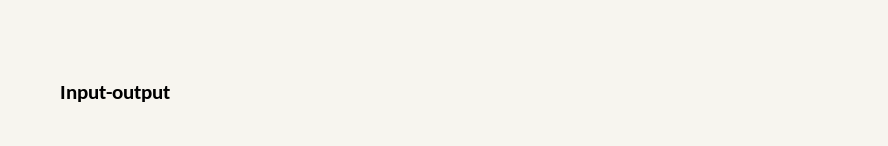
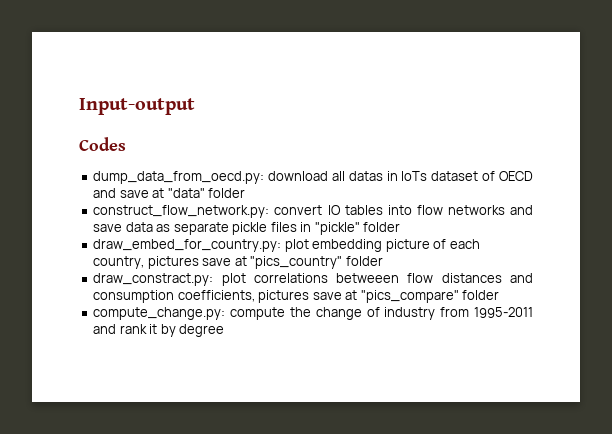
(170, 94) none -> [79,137,126,151] [93,171,533,184] [93,188,246,198] [93,205,534,218] [93,222,401,235] [93,239,480,252] [93,256,383,269] [93,273,533,286] [93,290,500,303] [93,307,533,320] [93,324,225,337] // Codes // dump_data_from_oecd.py: download all datas in IoTs dataset of OECD and save at "data" folder // construct_flow_network.py: convert IO tables into flow networks and save data as separate pickle files in "pickle" folder // draw_embed_for_country.py: plot embedding picture of each country, pictures save at "pics_country" folder // draw_constract.py: plot correlations betweeen flow distances and consumption coefficients, pictures save at "pics_compare" folder // compute_change.py: compute the change of industry from 1995-2011 and rank it by degree

